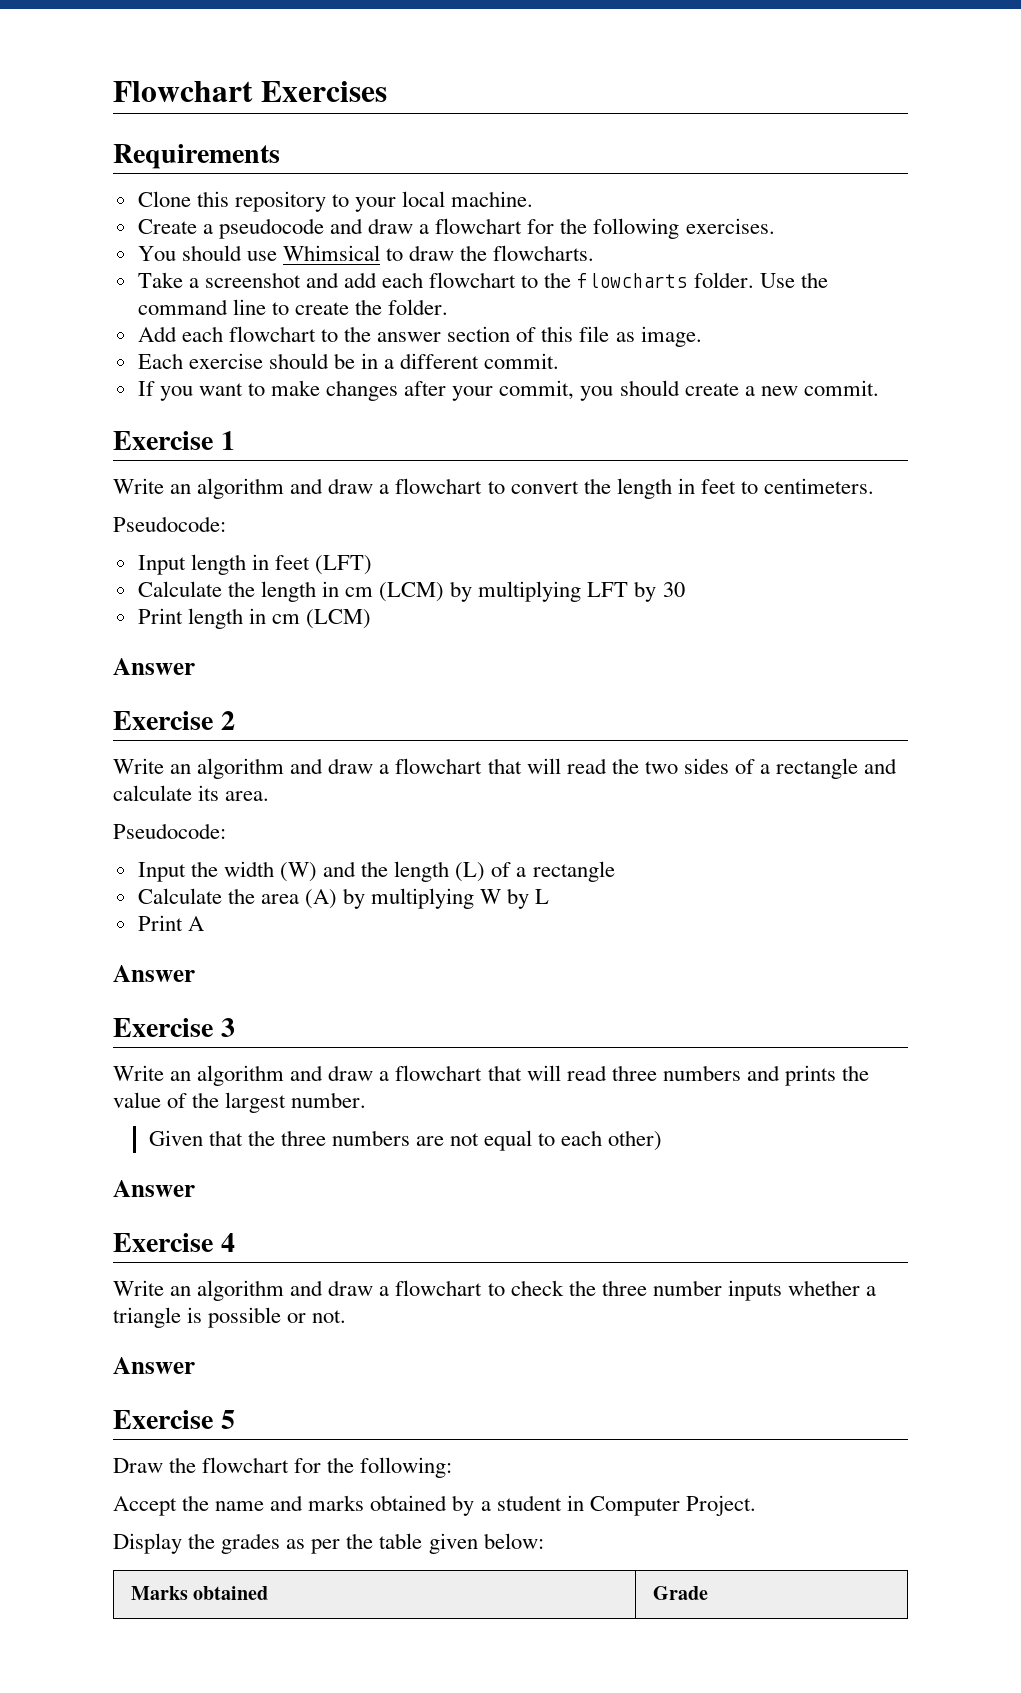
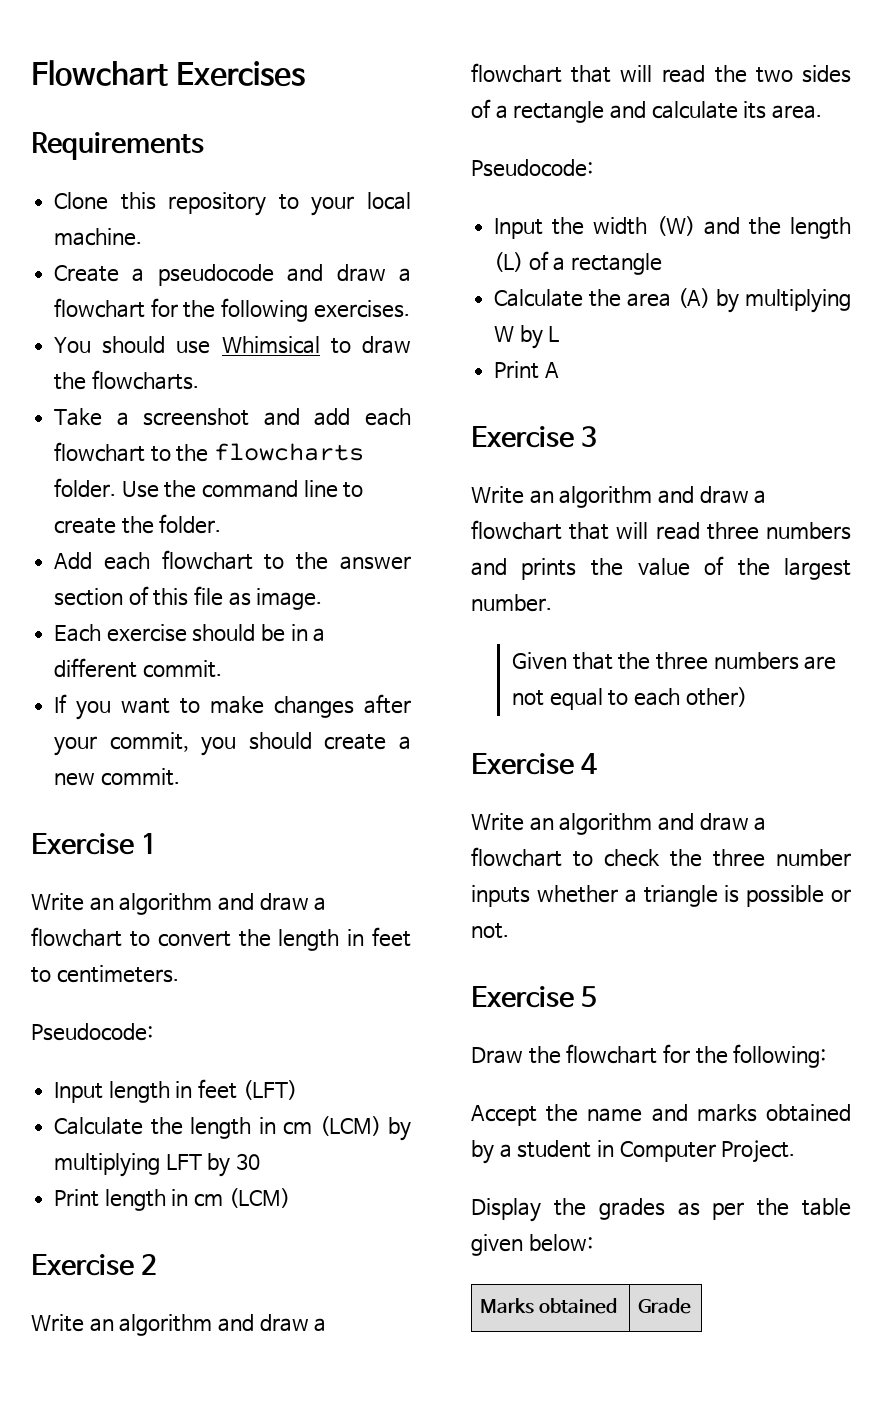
[113,658,195,675] // Answer -> (290, 1198) none
[113,965,195,982] // Answer -> (559, 370) none
[113,1180,195,1197] // Answer -> (747, 697) none
[113,1357,195,1374] // Answer -> (509, 931) none

